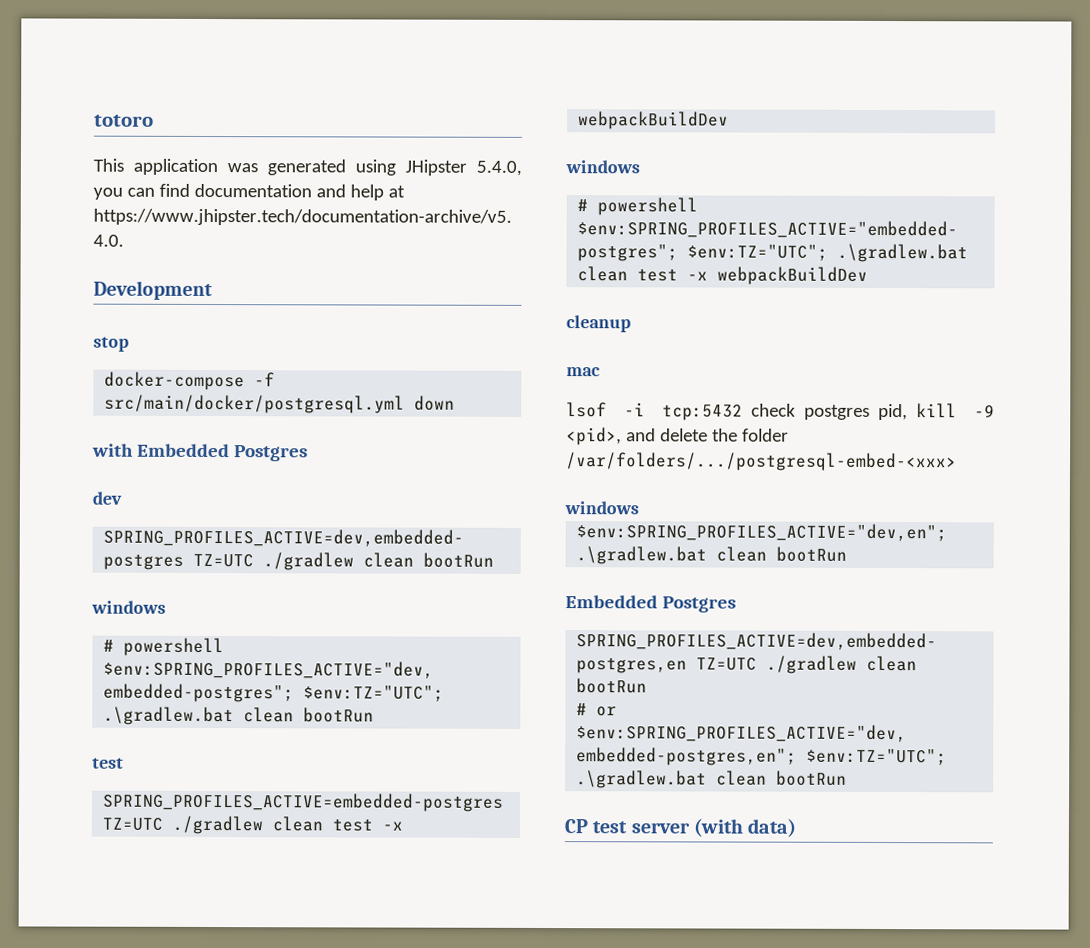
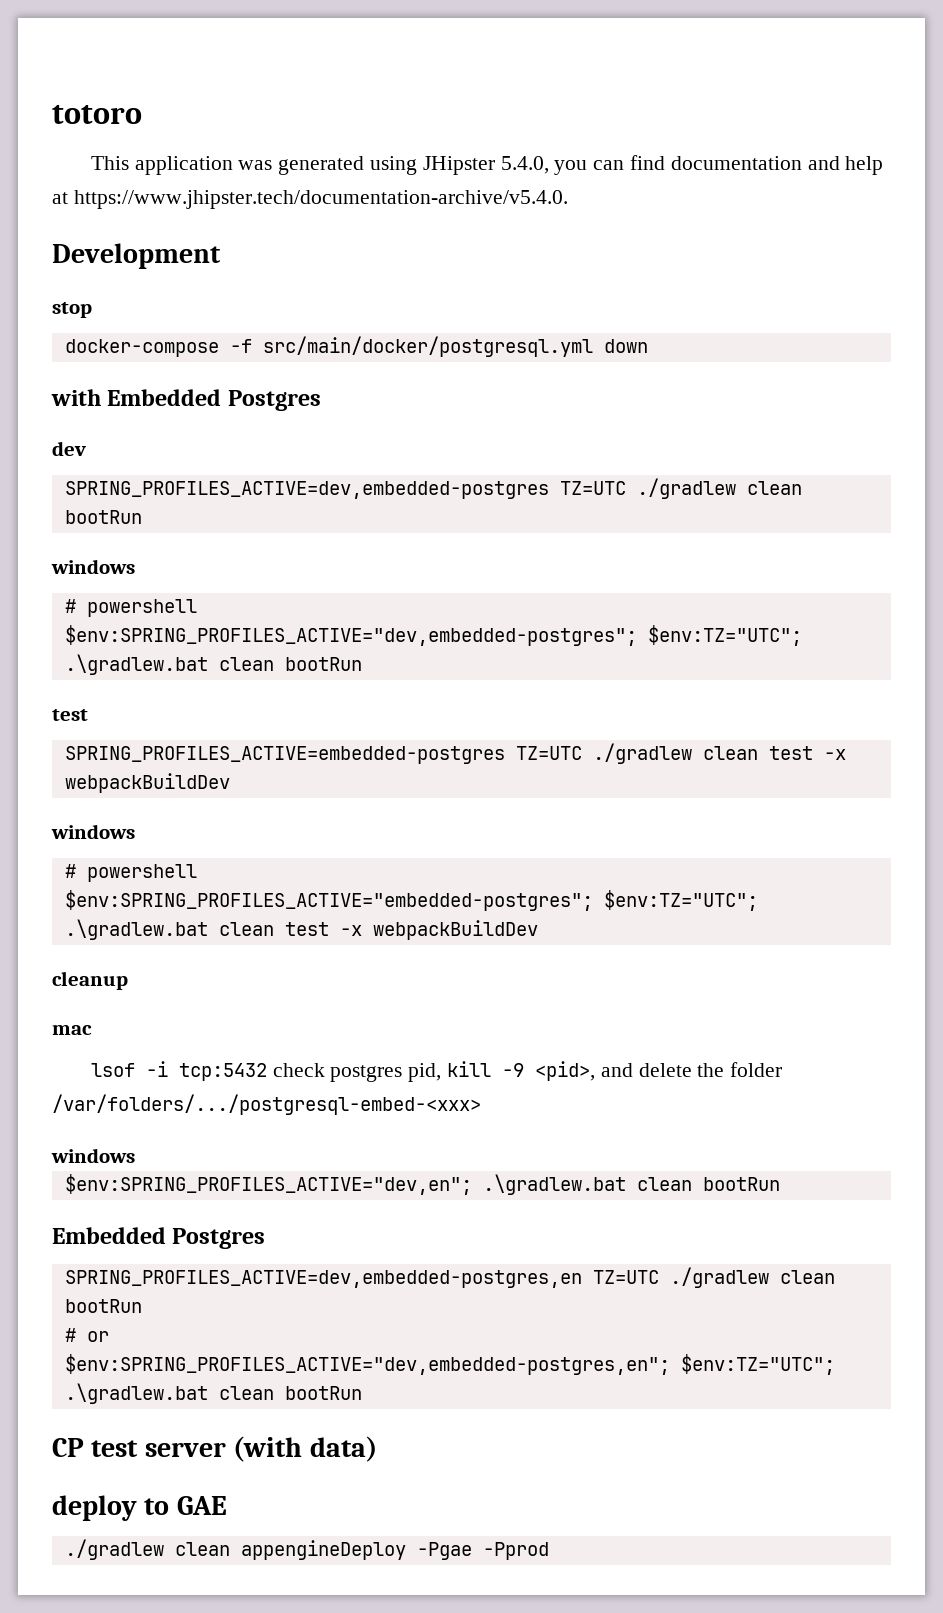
(797, 828) none -> [52,1495,227,1521] [64,1539,549,1560] // deploy to GAE // ./gradlew clean appengineDeploy -Pgae -Pprod

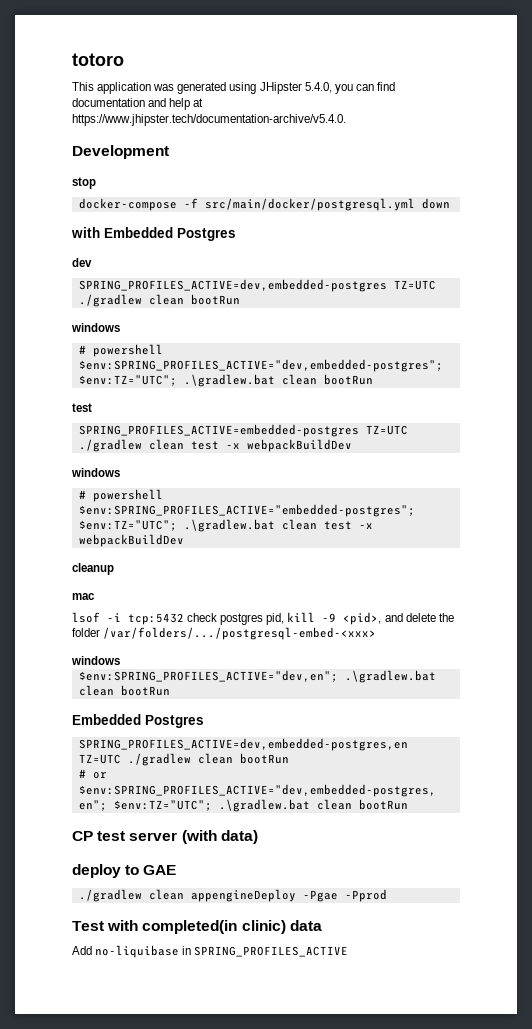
(549, 1551) none -> [72,920,322,934] [72,945,349,958] // Test with completed(in clinic) data // Add no-liquibase in SPRING_PROFILES_ACTIVE

